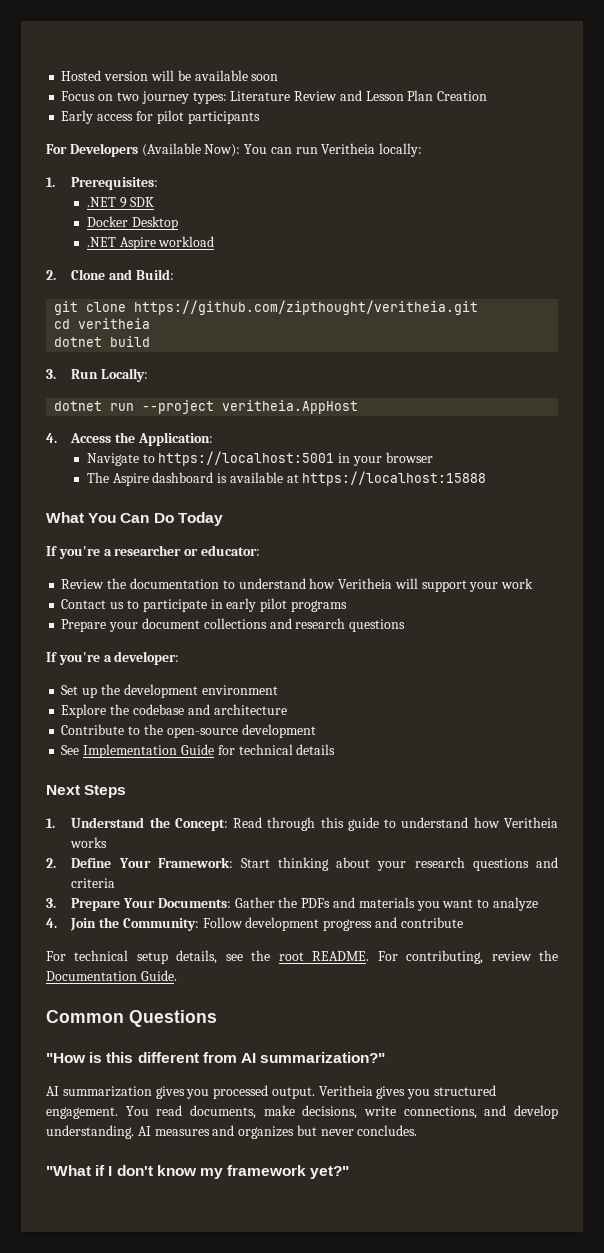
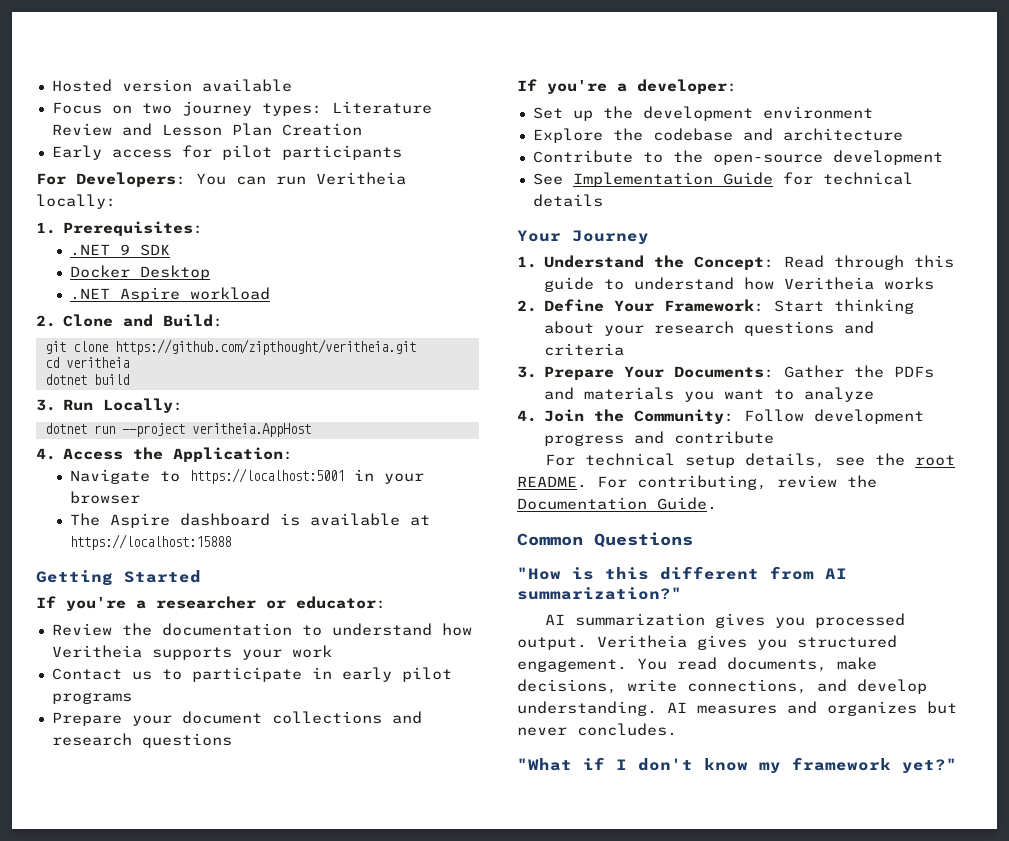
[150,70,279,81] will be available soon -> [201,79,292,92] available
[69,143,241,157] Developers (Available Now): -> [76,172,186,187] Developers:
[46,512,223,526] What You Can Do Today -> [36,570,201,586] Getting Started
[394,578,467,592] will support -> [151,647,232,660] supports
[46,785,127,798] Next Steps -> [517,230,649,245] Your Journey

